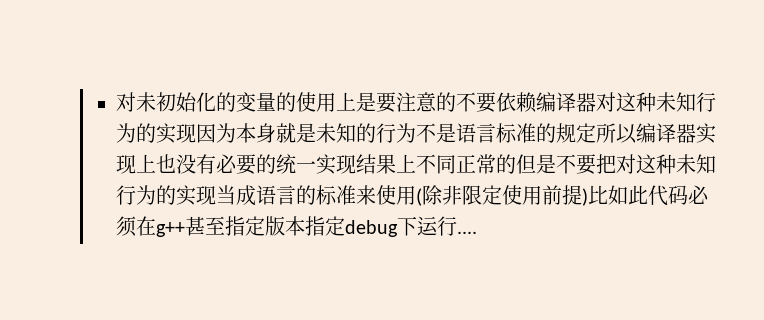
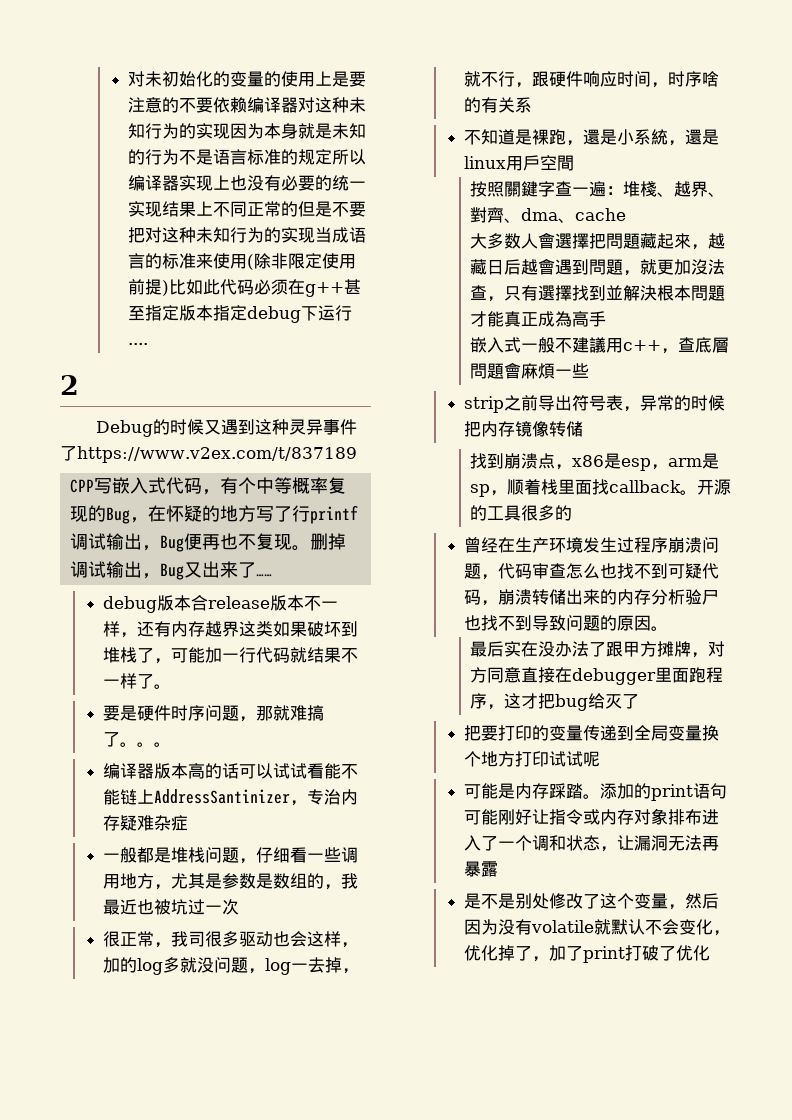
(477, 232) none -> [60,375,79,395] [96,419,358,437] [60,446,357,463] [70,477,347,495] [70,505,359,524] [70,533,347,552] [70,561,273,580] [103,595,339,613] [103,621,359,638] [103,647,359,664] [103,673,172,689] [103,705,325,722] [103,732,172,747] [103,763,359,779] [103,789,359,806] [103,815,189,831] [103,847,359,864] [103,873,359,890] [103,899,240,915] [103,931,359,948] [103,957,360,975] [464,71,720,88] [464,97,533,113] [464,129,720,146] [464,155,575,171] [470,180,726,197] [470,207,627,223] [470,232,726,250] [470,258,726,276] [470,285,726,302] [470,311,607,327] [470,337,730,354] [470,362,590,379] [464,395,726,413] [464,421,584,437] [470,453,720,471] [470,479,732,497] [470,505,573,521] [464,537,720,553] [464,563,720,580] [464,589,720,606] [464,615,669,631] [470,641,726,658] [470,667,724,685] [470,693,640,711] [464,725,720,741] [464,751,601,767] [464,783,728,801] [464,808,720,825] [464,835,720,852] [464,861,499,877] [464,893,720,910] [464,919,731,936] [464,945,711,963] // 2 // Debug的时候又遇到这种灵异事件了https://www.v2ex.com/t/837189 // CPP写嵌入式代码，有个中等概率复现的Bug，在怀疑的地方写了行printf调试输出，Bug便再也不复现。删掉调试输出，Bug又出来了…… // debug版本合release版本不一样，还有内存越界这类如果破坏到堆栈了，可能加一行代码就结果不一样了。 // 要是硬件时序问题，那就难搞了。。。 // 编译器版本高的话可以试试看能不能链上AddressSantinizer，专治内存疑难杂症 // 一般都是堆栈问题，仔细看一些调用地方，尤其是参数是数组的，我最近也被坑过一次 // 很正常，我司很多驱动也会这样，加的log多就没问题，log一去掉，就不行，跟硬件响应时间，时序啥的有关系 // 不知道是裸跑，還是小系統，還是linux用戶空間 // 按照關鍵字查一遍：堆棧、越界、對齊、dma、cache // 大多数人會選擇把問題藏起來，越藏日后越會遇到問題，就更加沒法查，只有選擇找到並解決根本問題才能真正成為高手 // 嵌入式一般不建議用c++，查底層問題會麻煩一些 // strip之前导出符号表，异常的时候把内存镜像转储 // 找到崩溃点，x86是esp，arm是sp，顺着栈里面找callback。开源的工具很多的 // 曾经在生产环境发生过程序崩溃问题，代码审查怎么也找不到可疑代码，崩溃转储出来的内存分析验尸也找不到导致问题的原因。 // 最后实在没办法了跟甲方摊牌，对方同意直接在debugger里面跑程序，这才把bug给灭了 // 把要打印的变量传递到全局变量换个地方打印试试呢 // 可能是内存踩踏。添加的print语句可能刚好让指令或内存对象排布进入了一个调和状态，让漏洞无法再暴露 // 是不是别处修改了这个变量，然后因为没有volatile就默认不会变化，优化掉了，加了print打破了优化

